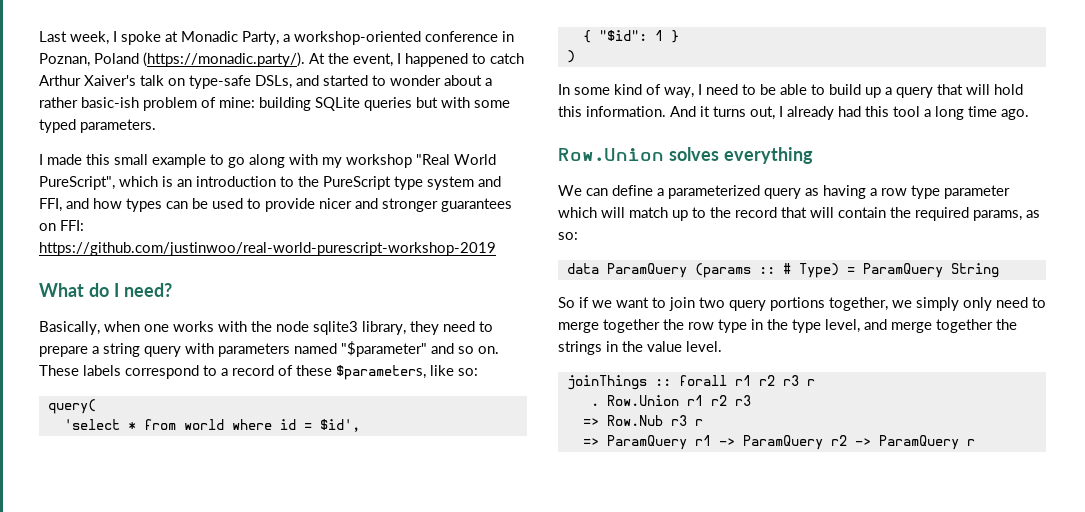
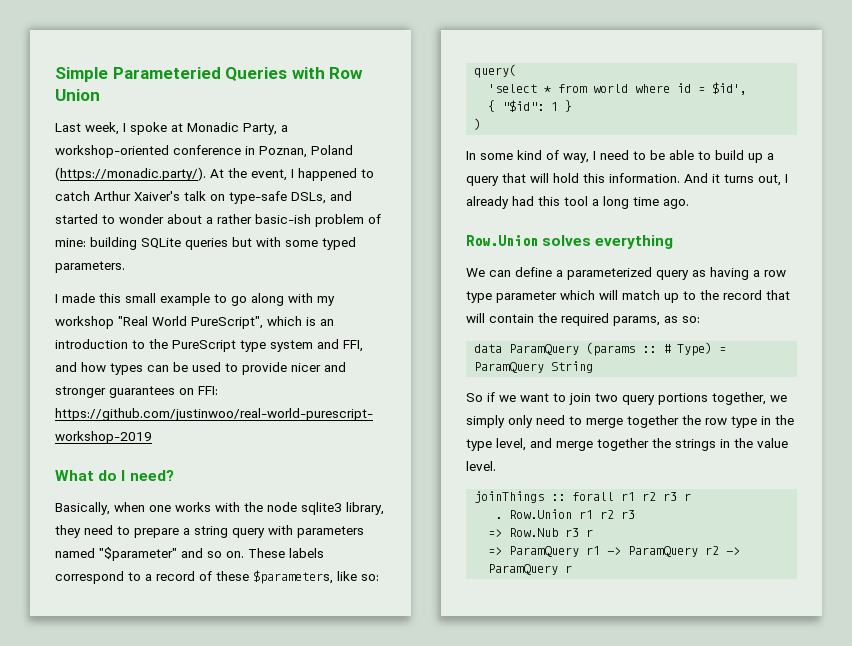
(39, 36) none -> [55,67,364,82] [55,89,100,101] Simple Parameteried Queries with Row Union //

